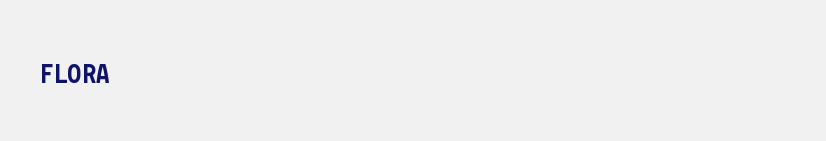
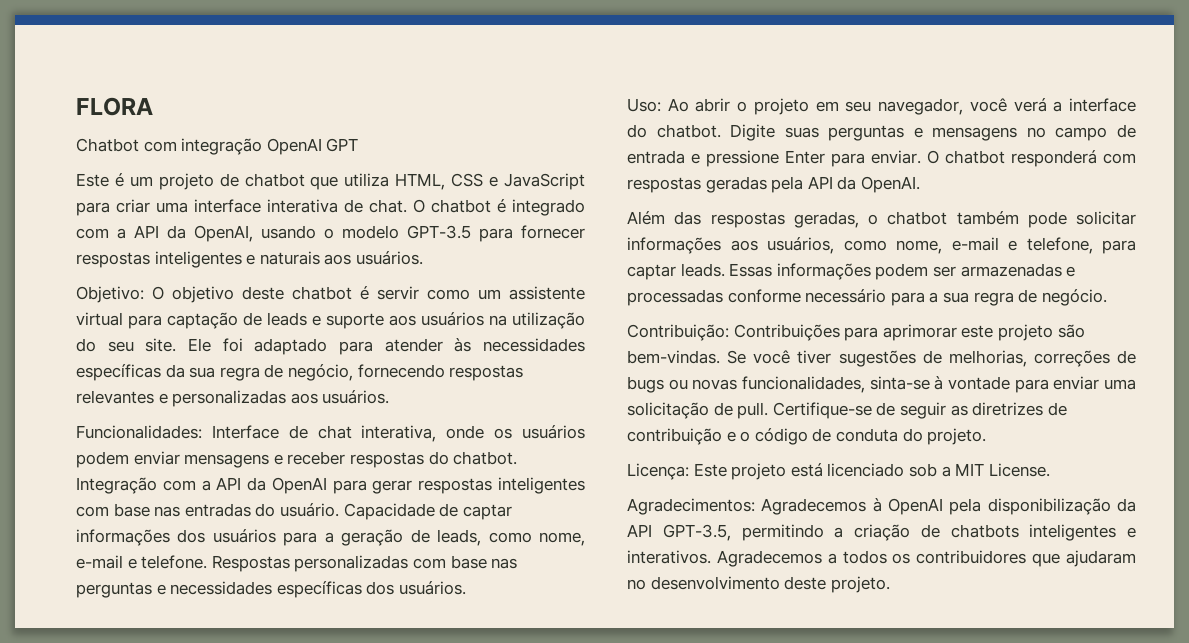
(109, 73) none -> [76,138,359,155] [76,173,586,190] [76,199,585,216] [76,225,585,242] [76,251,423,268] [76,286,585,303] [76,312,585,329] [76,338,585,355] [76,364,524,381] [76,390,390,407] [76,425,585,442] [76,451,518,468] [76,477,585,494] [76,503,512,520] [76,529,586,546] [76,555,518,572] [76,581,466,598] [627,98,1136,115] [627,124,1136,141] [627,150,1136,167] [627,176,920,193] [627,211,1136,228] [627,237,1136,254] [627,263,1076,280] [627,289,1107,306] [627,324,1085,341] [627,350,1136,367] [627,376,1136,393] [627,402,1067,419] [627,428,987,445] [627,463,1050,480] [627,498,1136,515] [627,524,1136,541] [627,550,1136,567] [627,576,890,593] // Chatbot com integração OpenAI GPT // Este é um projeto de chatbot que utiliza HTML, CSS e JavaScript para criar uma interface interativa de chat. O chatbot é integrado com a API da OpenAI, usando o modelo GPT-3.5 para fornecer respostas inteligentes e naturais aos usuários. // Objetivo: O objetivo deste chatbot é servir como um assistente virtual para captação de leads e suporte aos usuários na utilização do seu site. Ele foi adaptado para atender às necessidades específicas da sua regra de negócio, fornecendo respostas relevantes e personalizadas aos usuários. // Funcionalidades: Interface de chat interativa, onde os usuários podem enviar mensagens e receber respostas do chatbot. Integração com a API da OpenAI para gerar respostas inteligentes com base nas entradas do usuário. Capacidade de captar informações dos usuários para a geração de leads, como nome, e-mail e telefone. Respostas personalizadas com base nas perguntas e necessidades específicas dos usuários. // Uso: Ao abrir o projeto em seu navegador, você verá a interface do chatbot. Digite suas perguntas e mensagens no campo de entrada e pressione Enter para enviar. O chatbot responderá com respostas geradas pela API da OpenAI. // Além das respostas geradas, o chatbot também pode solicitar informações aos usuários, como nome, e-mail e telefone, para captar leads. Essas informações podem ser armazenadas e processadas conforme necessário para a sua regra de negócio. // Contribuição: Contribuições para aprimorar este projeto são bem-vindas. Se você tiver sugestões de melhorias, correções de bugs ou novas funcionalidades, sinta-se à vontade para enviar uma solicitação de pull. Certifique-se de seguir as diretrizes de contribuição e o código de conduta do projeto. // Licença: Este projeto está licenciado sob a MIT License. // Agradecimentos: Agradecemos à OpenAI pela disponibilização da API GPT-3.5, permitindo a criação de chatbots inteligentes e interativos. Agradecemos a todos os contribuidores que ajudaram no desenvolvimento deste projeto.

